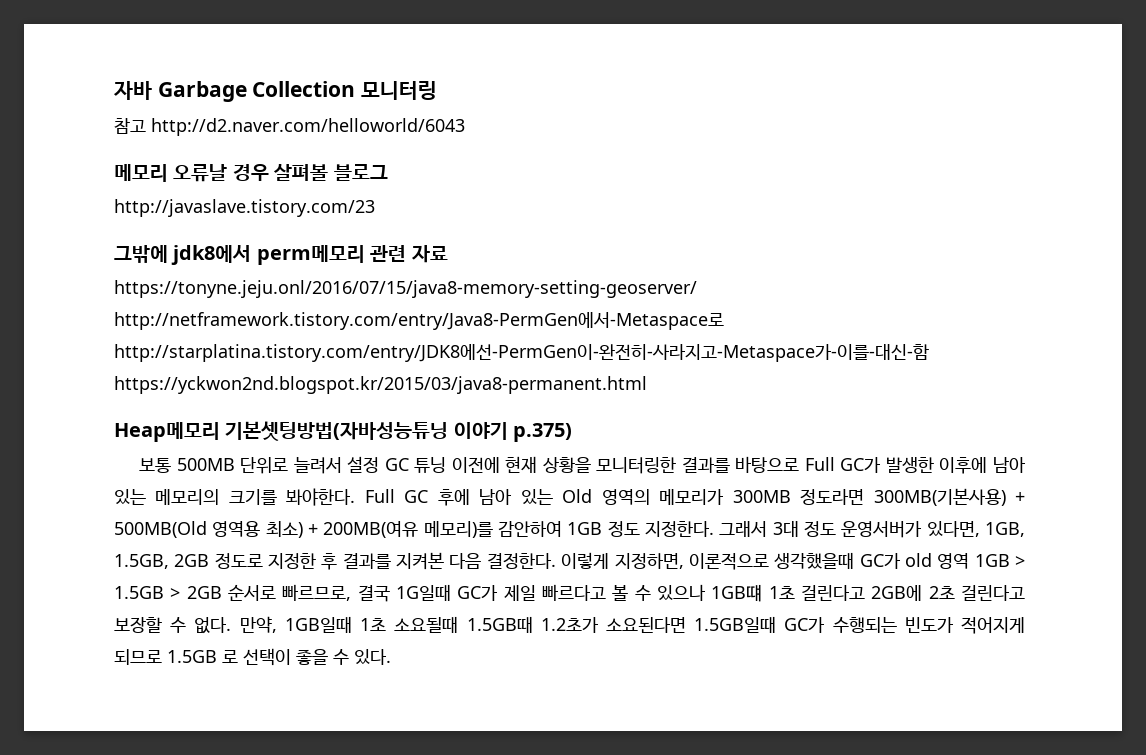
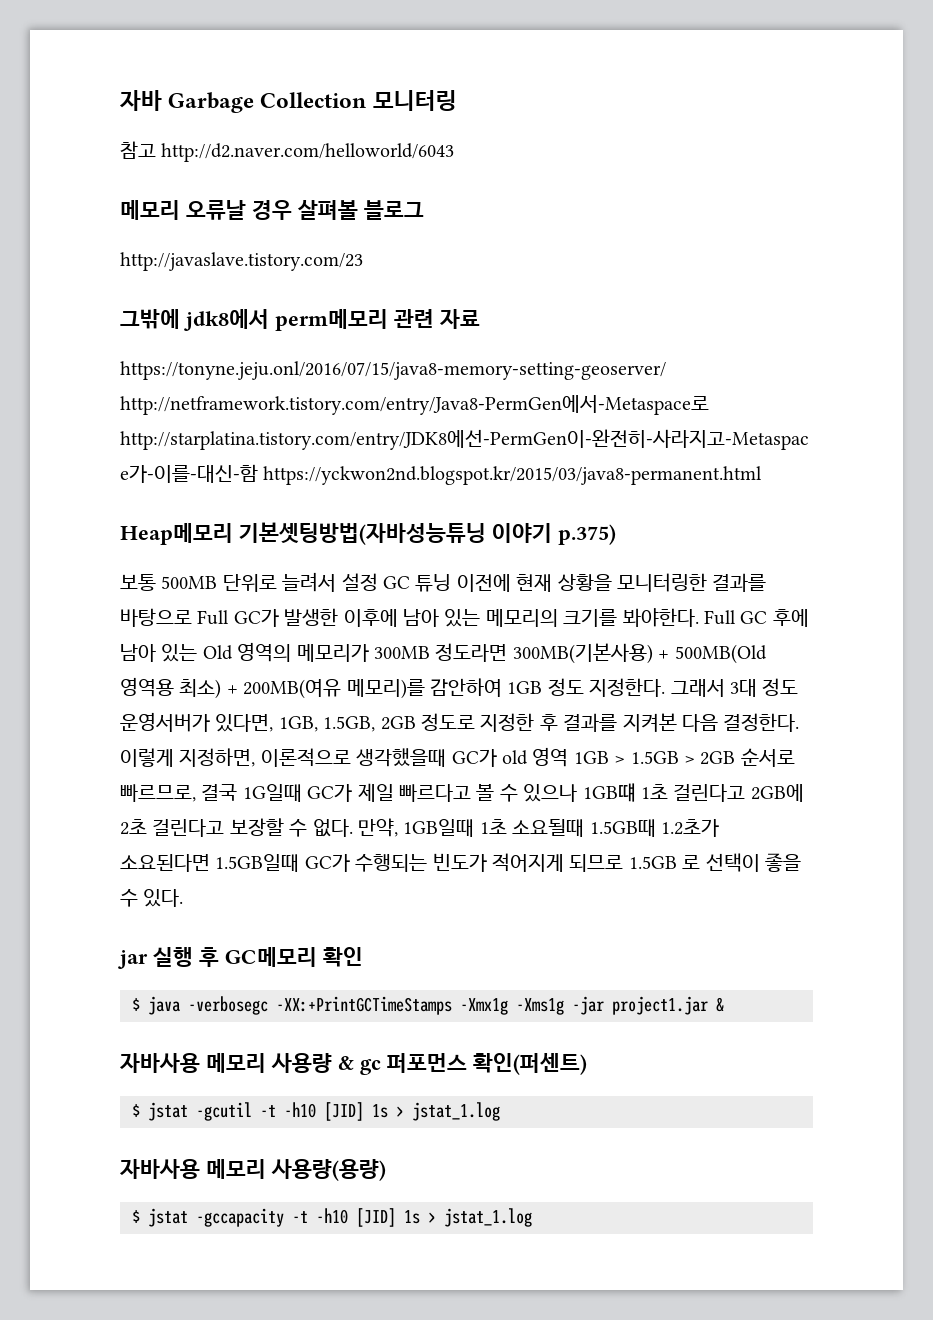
(391, 657) none -> [118,947,363,969] [132,996,724,1015] [119,1053,587,1075] [132,1102,500,1121] [119,1159,386,1181] [132,1208,532,1227] // jar 실행 후 GC메모리 확인 // $ java -verbosegc -XX:+PrintGCTimeStamps -Xmx1g -Xms1g -jar project1.jar & // 자바사용 메모리 사용량 & gc 퍼포먼스 확인(퍼센트) // $ jstat -gcutil -t -h10 [JID] 1s > jstat_1.log // 자바사용 메모리 사용량(용량) // $ jstat -gccapacity -t -h10 [JID] 1s > jstat_1.log

